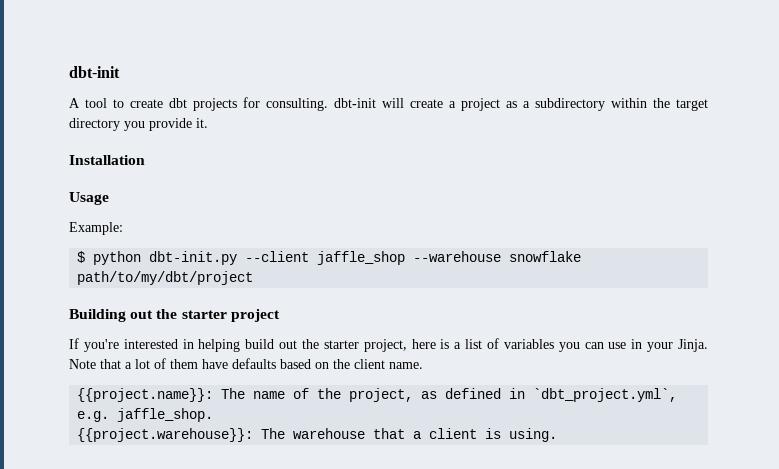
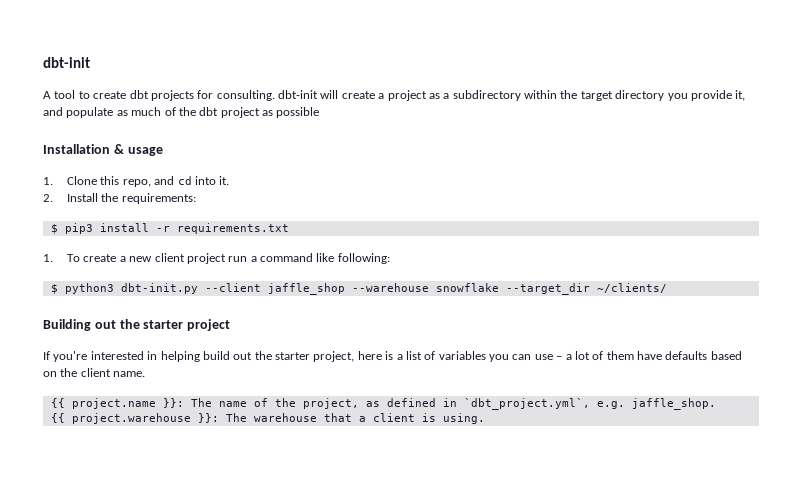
[196,118,208,128] [69,155,145,165] [69,192,109,205] [69,222,123,235] [77,251,142,265] it. // Installation // Usage // Example: // $ python -> [735,90,746,101] [43,107,320,118] [43,144,163,156] [43,176,230,187] [43,193,196,204] [50,223,289,234] [43,253,390,264] [50,283,114,294] it, and populate as much of the dbt project as possible // Installation & usage // 1. Clone this repo, and cd into it. // 2. Install the requirements: // $ pip3 install -r requirements.txt // 1. To create a new client project run a command like following: // $ python3
[77,271,254,285] path/to/my/dbt/project -> [505,283,667,295] --target_dir ~/clients/
[631,339,708,352] [69,359,121,369] in your Jinja. Note that -> [556,356,563,360] –
[77,388,214,402] {{project.name}}: -> [50,398,184,409] {{ project.name }}:
[77,428,254,442] {{project.warehouse}}: -> [50,413,219,424] {{ project.warehouse }}:

